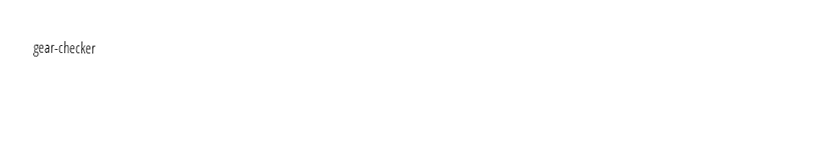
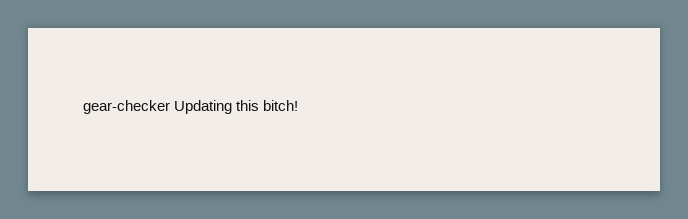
(96, 49) none -> [174,100,299,114] Updating this bitch!

